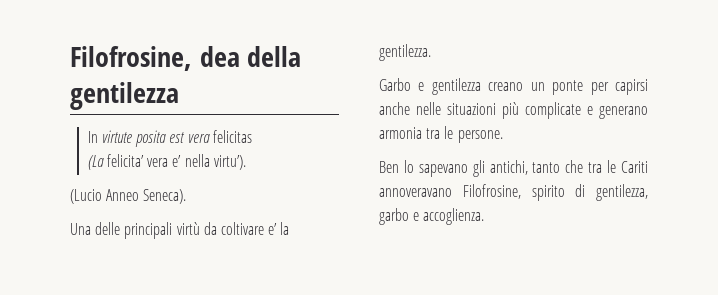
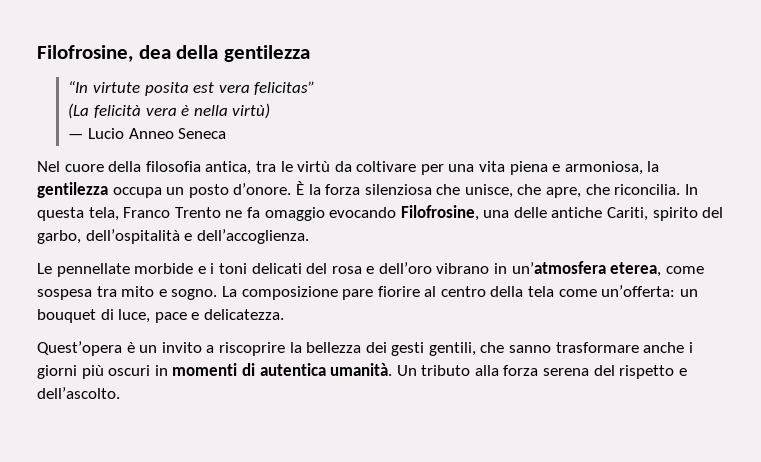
[87,131,98,143] In -> [68,81,89,93] “In
[212,130,252,143] felicitas -> [254,81,316,95] felicitas”
[107,154,246,170] [70,189,187,204] [70,222,290,239] [379,44,431,61] [379,78,648,95] [379,102,648,119] [379,126,503,143] [379,160,648,177] [379,184,648,201] [379,208,485,225] felicita’ vera e’ nella virtu’). // (Lucio Anneo Seneca). // Una delle principali virtù da coltivare e’ la gentilezza. // Garbo e gentilezza creano un ponte per capirsi anche nelle situazioni più complicate e generano armonia tra le persone. // Ben lo sapevano gli antichi, tanto che tra le Cariti annoveravano Filofrosine, spirito di gentilezza, garbo e accoglienza. -> [93,103,271,119] [68,128,227,139] [37,161,660,175] [37,181,698,198] [37,205,724,221] [37,229,309,244] [37,261,704,277] [37,285,698,300] [37,309,284,323] [37,341,693,356] [37,363,687,379] [37,387,120,399] felicità vera è nella virtù) // — Lucio Anneo Seneca // Nel cuore della filosofia antica, tra le virtù da coltivare per una vita piena e armoniosa, la gentilezza occupa un posto d’onore. È la forza silenziosa che unisce, che apre, che riconcilia. In questa tela, Franco Trento ne fa omaggio evocando Filofrosine, una delle antiche Cariti, spirito del garbo, dell’ospitalità e dell’accoglienza. // Le pennellate morbide e i toni delicati del rosa e dell’oro vibrano in un’atmosfera eterea, come sospesa tra mito e sogno. La composizione pare fiorire al centro della tela come un’offerta: un bouquet di luce, pace e delicatezza. // Quest’opera è un invito a riscoprire la bellezza dei gesti gentili, che sanno trasformare anche i giorni più oscuri in momenti di autentica umanità. Un tributo alla forza serena del rispetto e dell’ascolto.

